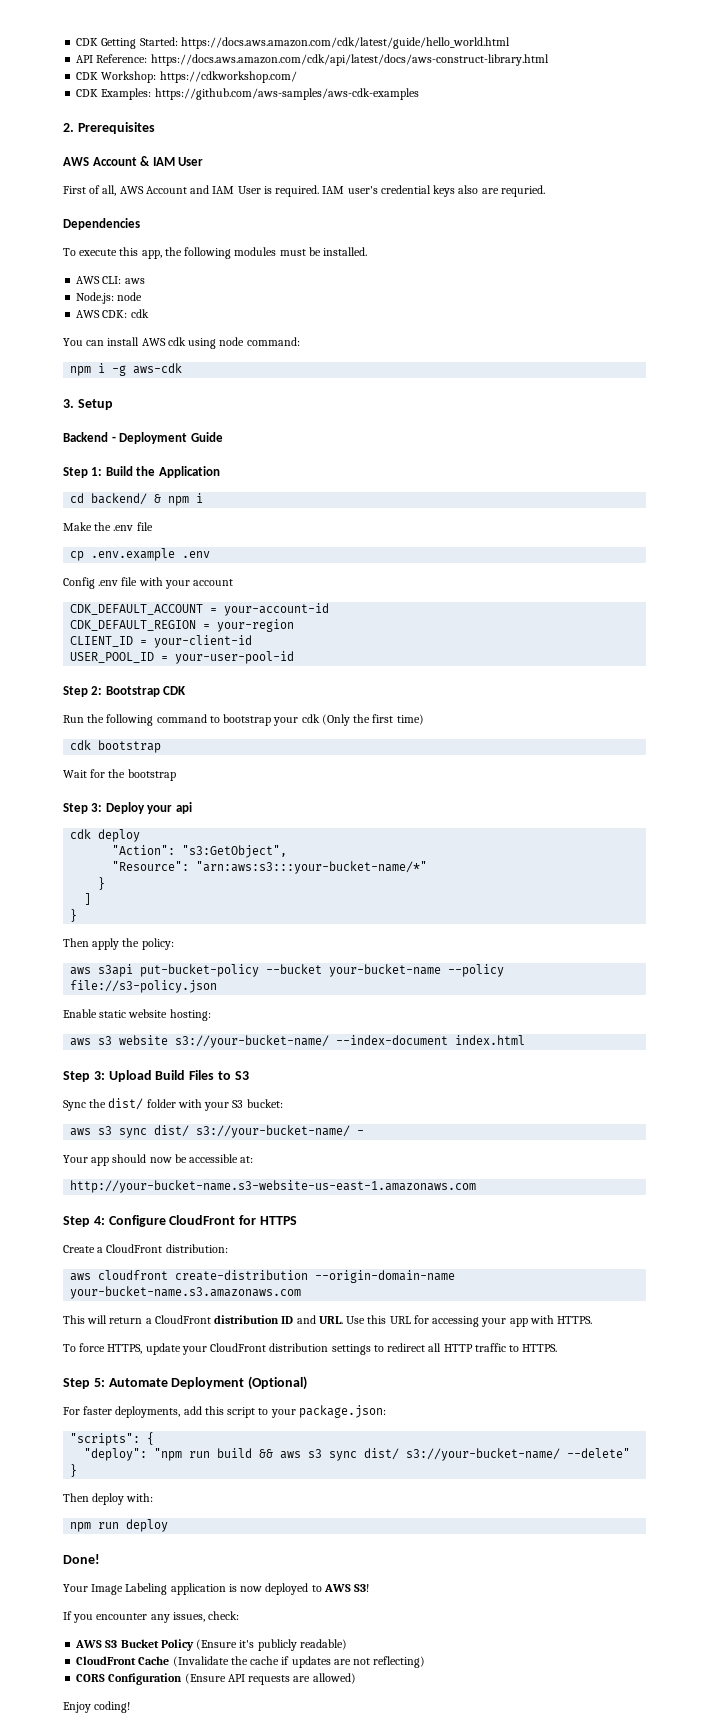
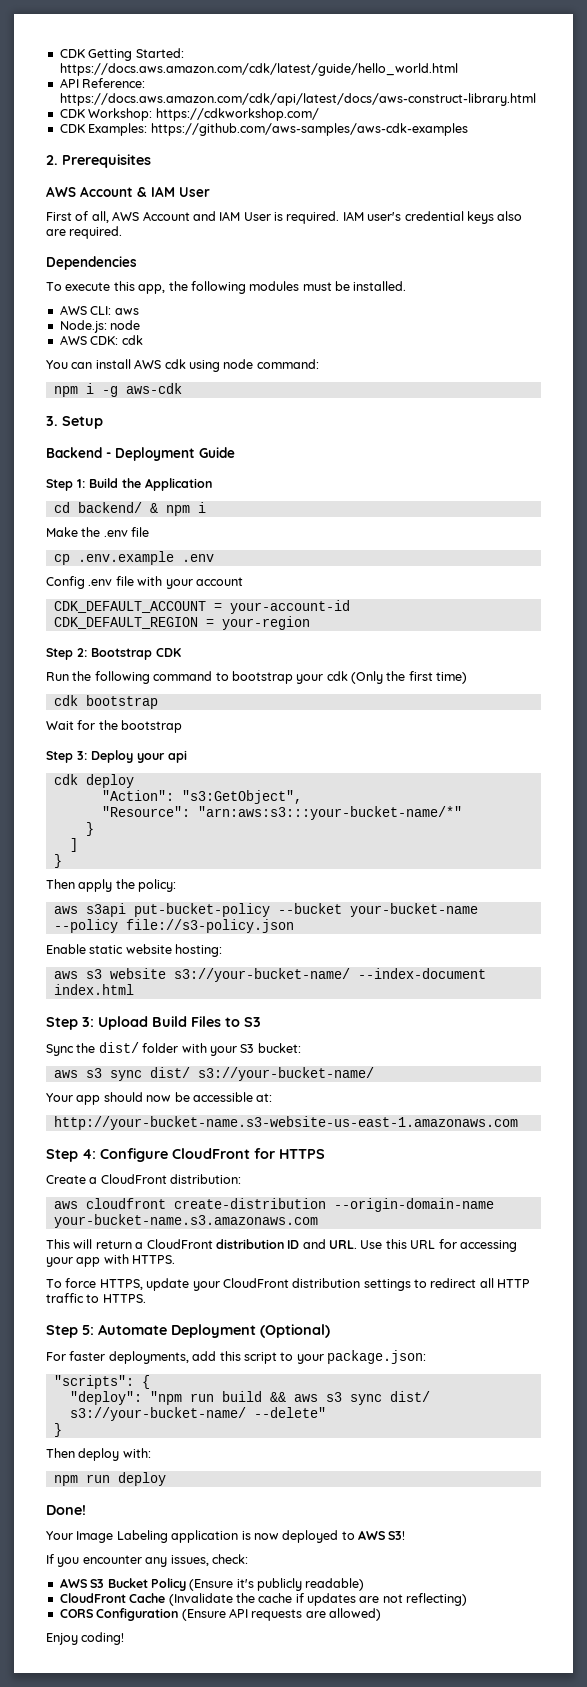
[500,185,545,197] requried. -> [69,226,123,239] required.
[70,635,253,648] [70,651,295,664] // CLIENT_ID = your-client-id // USER_POOL_ID = your-user-pool-id -> (310, 623) none
[357,1130,365,1135] - -> (374, 1074) none

